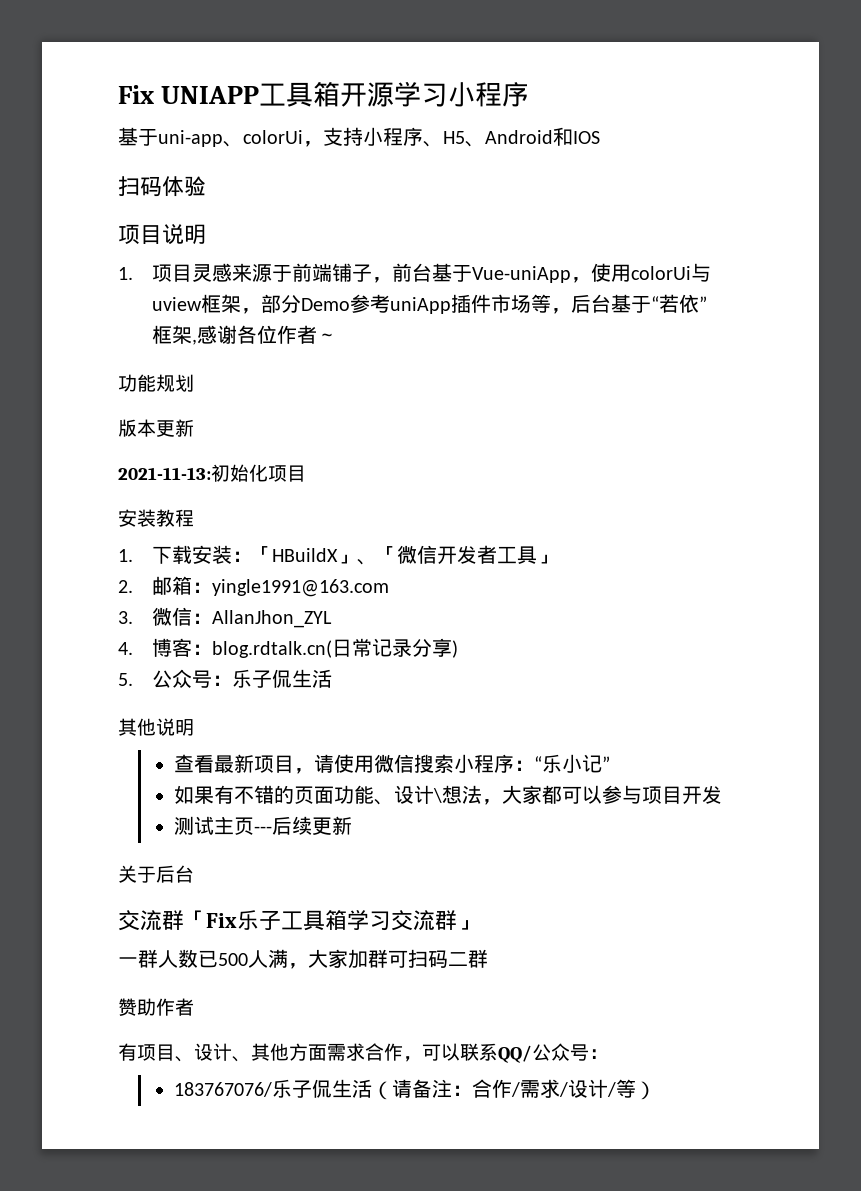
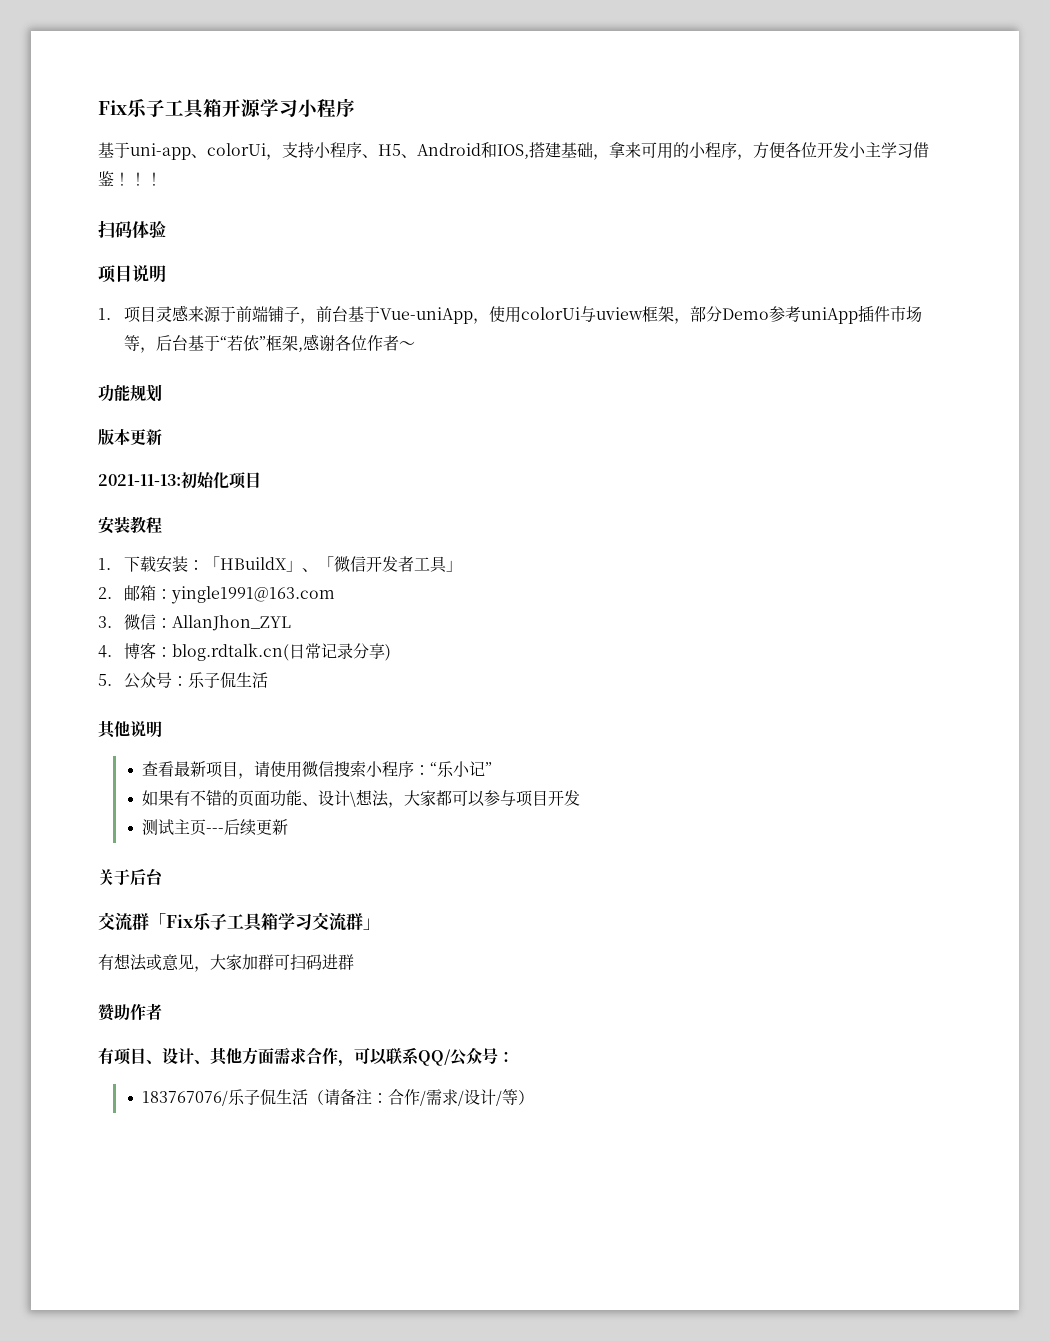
[118,85,260,104] Fix UNIAPP -> [98,99,165,117] Fix乐子
[573,131,600,144] IOS -> [497,142,929,160] [98,171,162,186] IOS,搭建基础，拿来可用的小程序，方便各位开发小主学习借鉴！！！
[118,949,288,968] 一群人数已500人满 -> [98,953,194,971] 有想法或意见
[448,952,468,966] 二 -> [322,954,338,970] 进

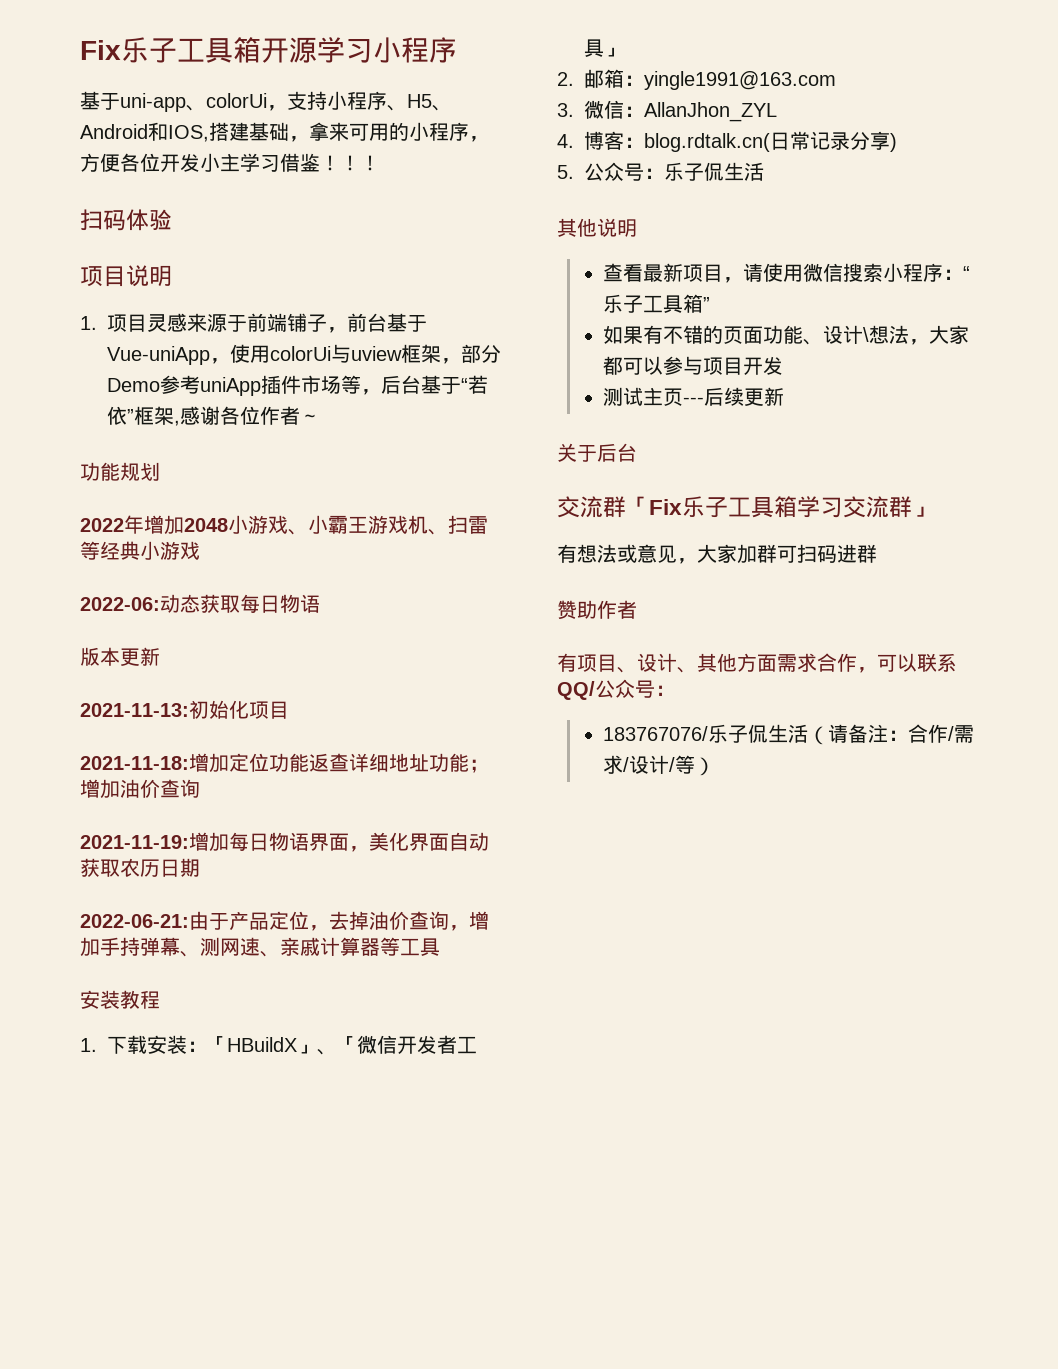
(162, 393) none -> [80,515,488,535] [80,541,200,560] [80,594,320,613] // 2022年增加2048小游戏、小霸王游戏机、扫雷等经典小游戏 // 2022-06:动态获取每日物语
(261, 480) none -> [80,753,489,773] [80,779,200,799] [80,832,489,852] [80,858,200,877] [80,911,489,931] [80,937,440,957] // 2021-11-18:增加定位功能返查详细地址功能；增加油价查询 // 2021-11-19:增加每日物语界面，美化界面自动获取农历日期 // 2022-06-21:由于产品定位，去掉油价查询，增加手持弹幕、测网速、亲戚计算器等工具
[453,761,486,777] 小记 -> [622,294,703,313] 子工具箱

